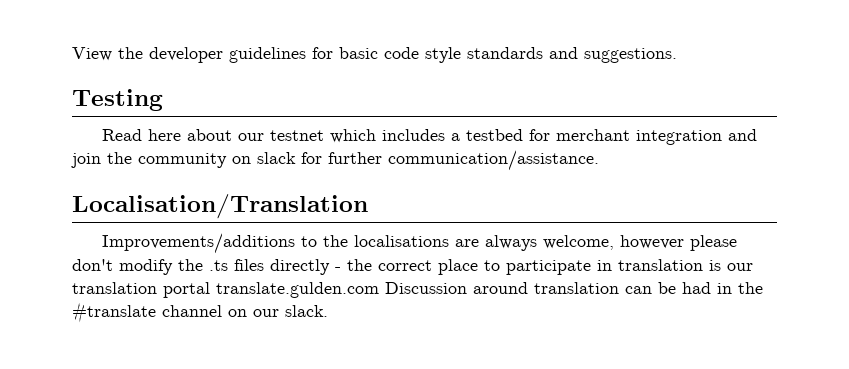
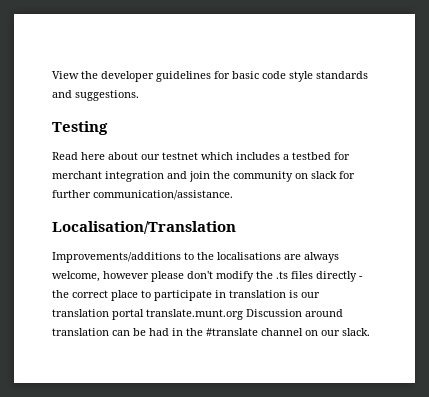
[216,282,379,298] translate.gulden.com -> [146,309,243,320] translate.munt.org

